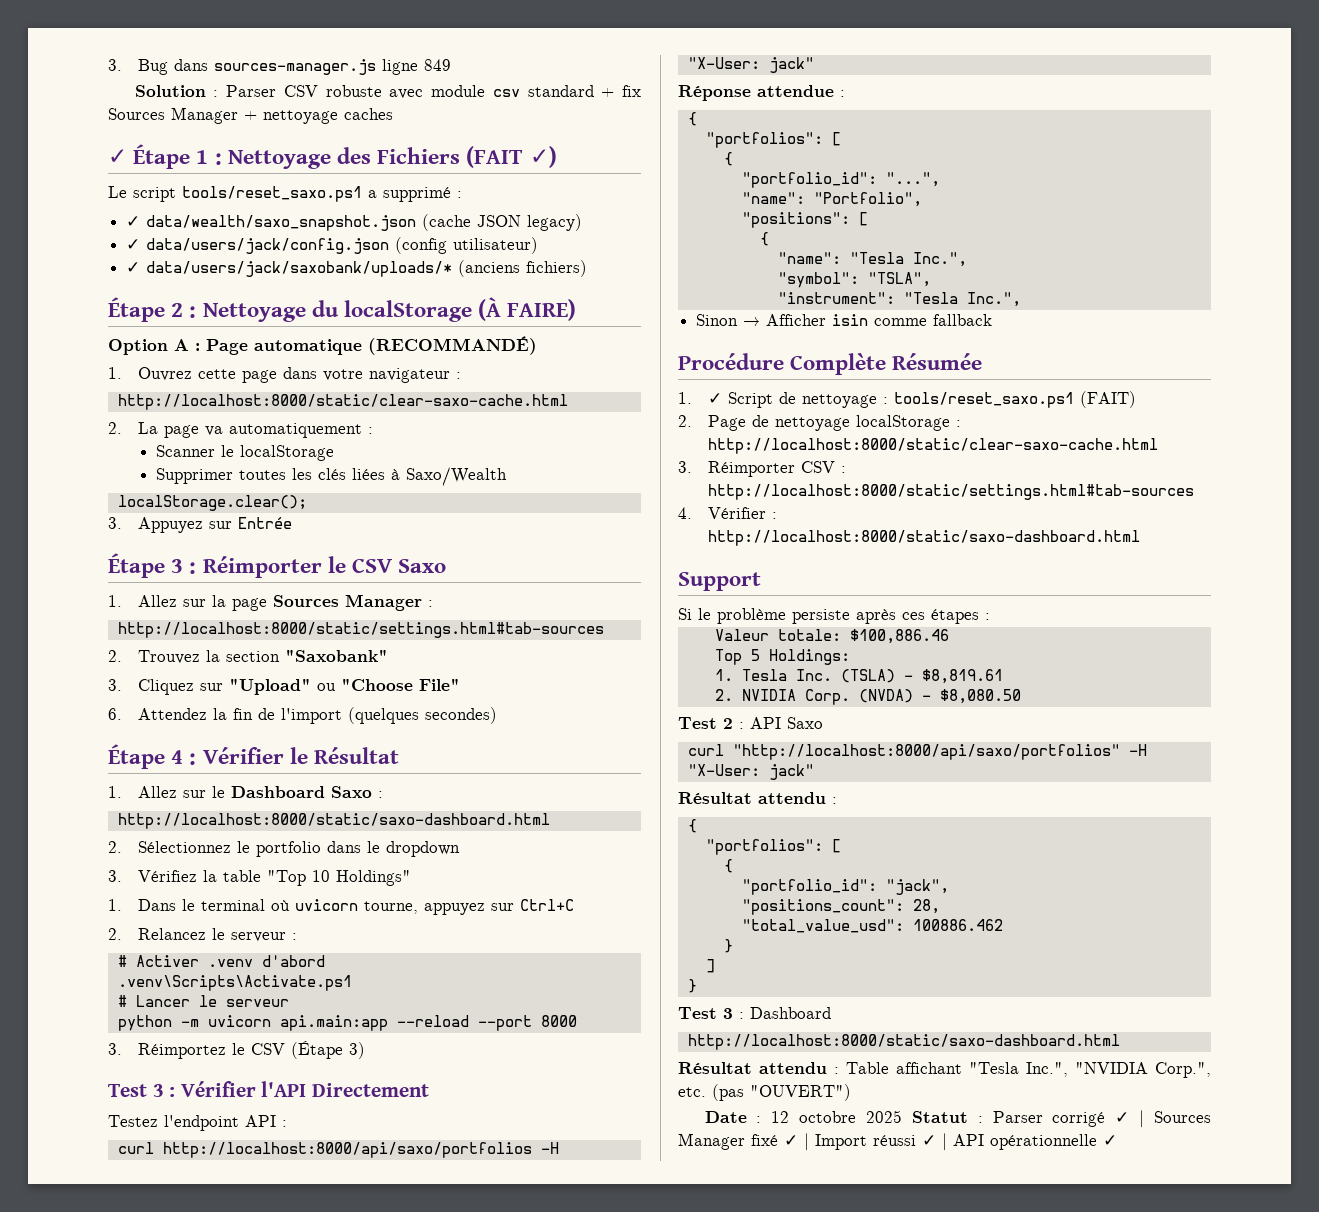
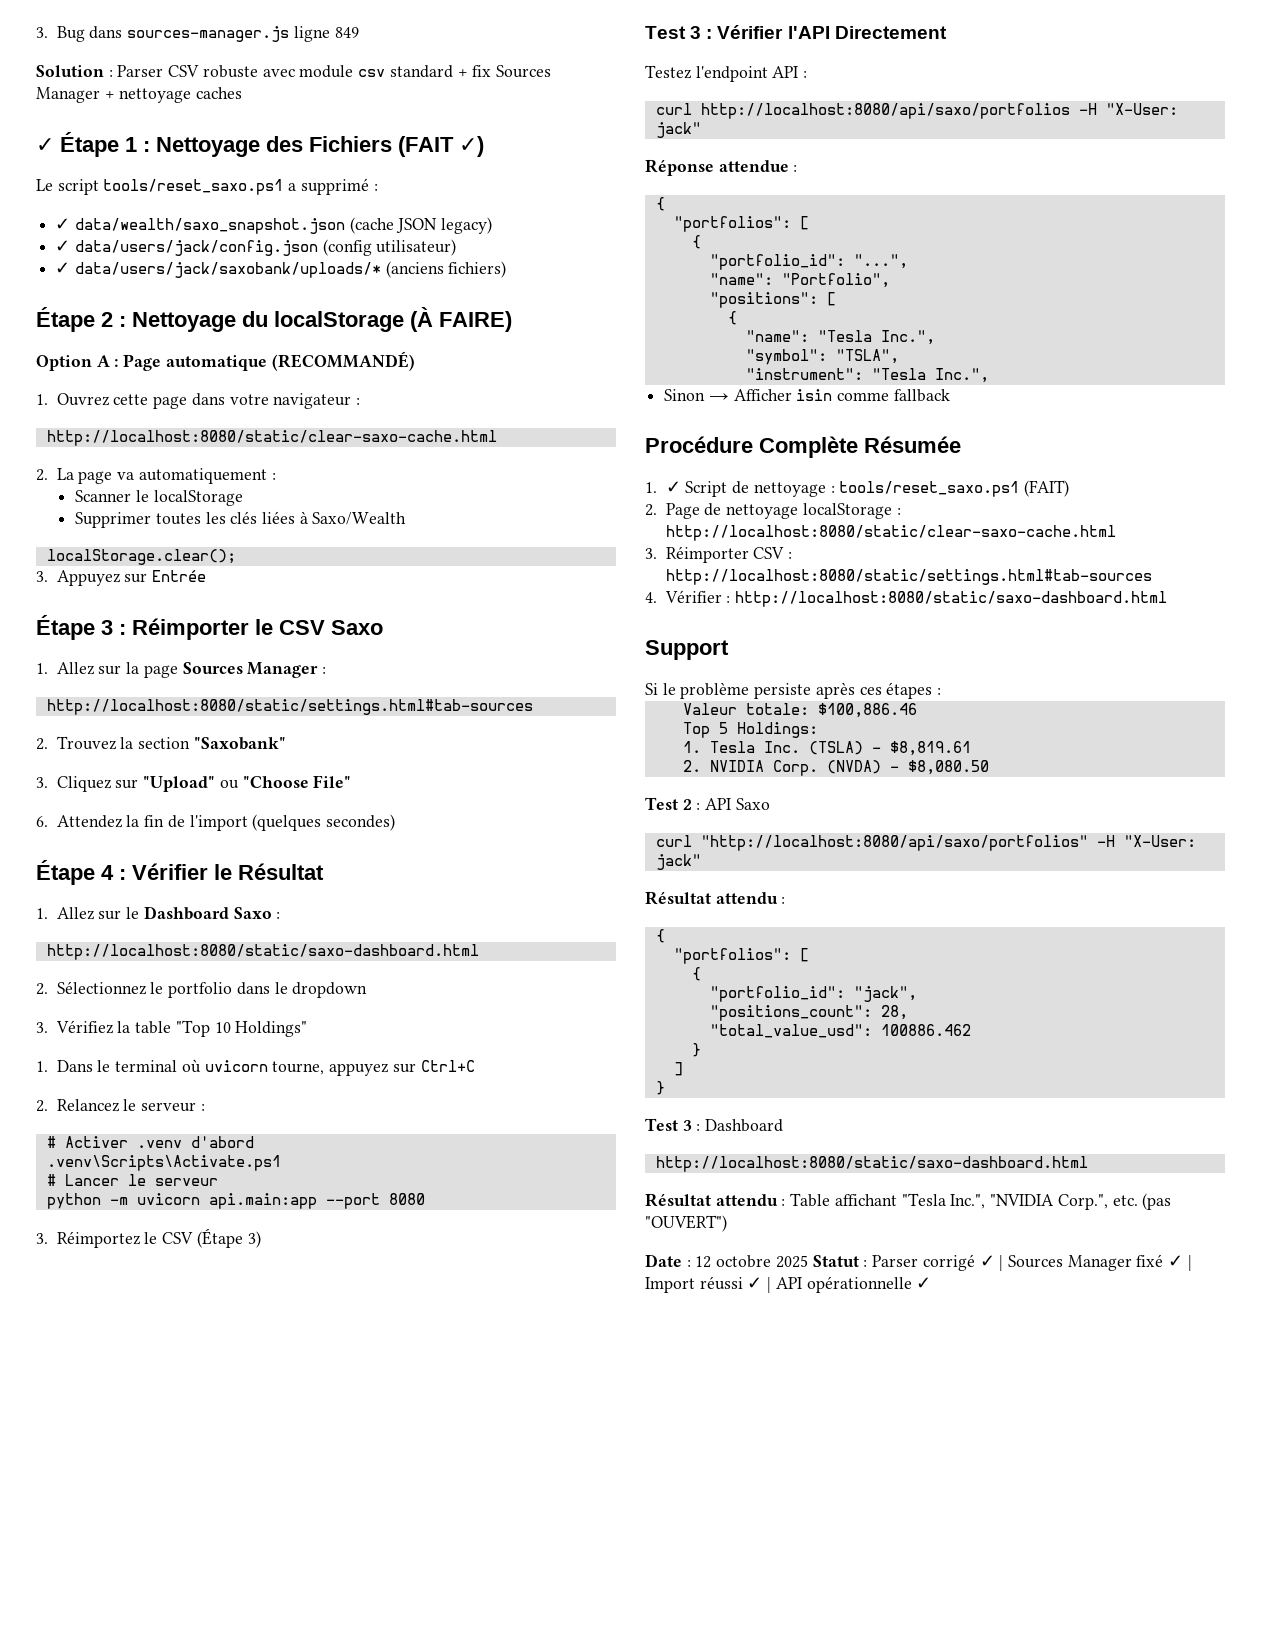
[117,394,568,410] http://localhost:8000/static/clear-saxo-cache.html -> [46,430,497,446] http://localhost:8080/static/clear-saxo-cache.html
[117,622,604,638] http://localhost:8000/static/settings.html#tab-sources -> [46,699,533,715] http://localhost:8080/static/settings.html#tab-sources
[117,813,550,829] http://localhost:8000/static/saxo-dashboard.html -> [46,944,479,960] http://localhost:8080/static/saxo-dashboard.html
[396,1015,577,1031] --reload --port 8000 -> [325,1193,425,1209] --port 8080
[162,1142,532,1158] http://localhost:8000/api/saxo/portfolios -> [700,103,1070,119] http://localhost:8080/api/saxo/portfolios
[708,438,1159,454] http://localhost:8000/static/clear-saxo-cache.html -> [665,525,1116,541] http://localhost:8080/static/clear-saxo-cache.html
[708,484,1195,500] http://localhost:8000/static/settings.html#tab-sources -> [665,569,1152,585] http://localhost:8080/static/settings.html#tab-sources
[708,530,1141,546] http://localhost:8000/static/saxo-dashboard.html -> [735,591,1168,607] http://localhost:8080/static/saxo-dashboard.html
[732,744,1120,760] "http://localhost:8000/api/saxo/portfolios" -> [700,835,1088,851] "http://localhost:8080/api/saxo/portfolios"
[687,1034,1120,1050] http://localhost:8000/static/saxo-dashboard.html -> [655,1156,1088,1172] http://localhost:8080/static/saxo-dashboard.html

